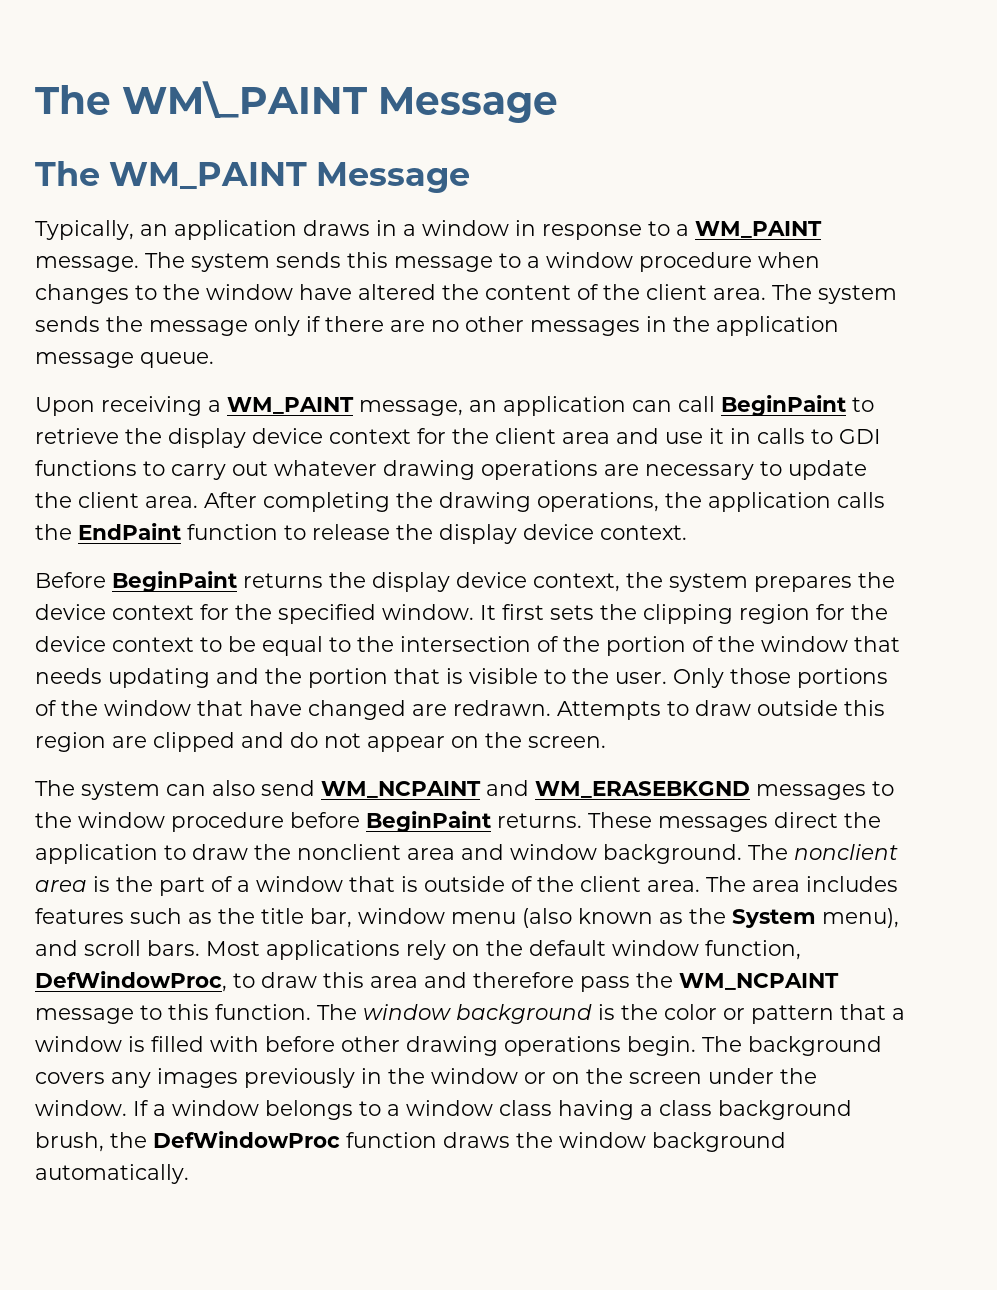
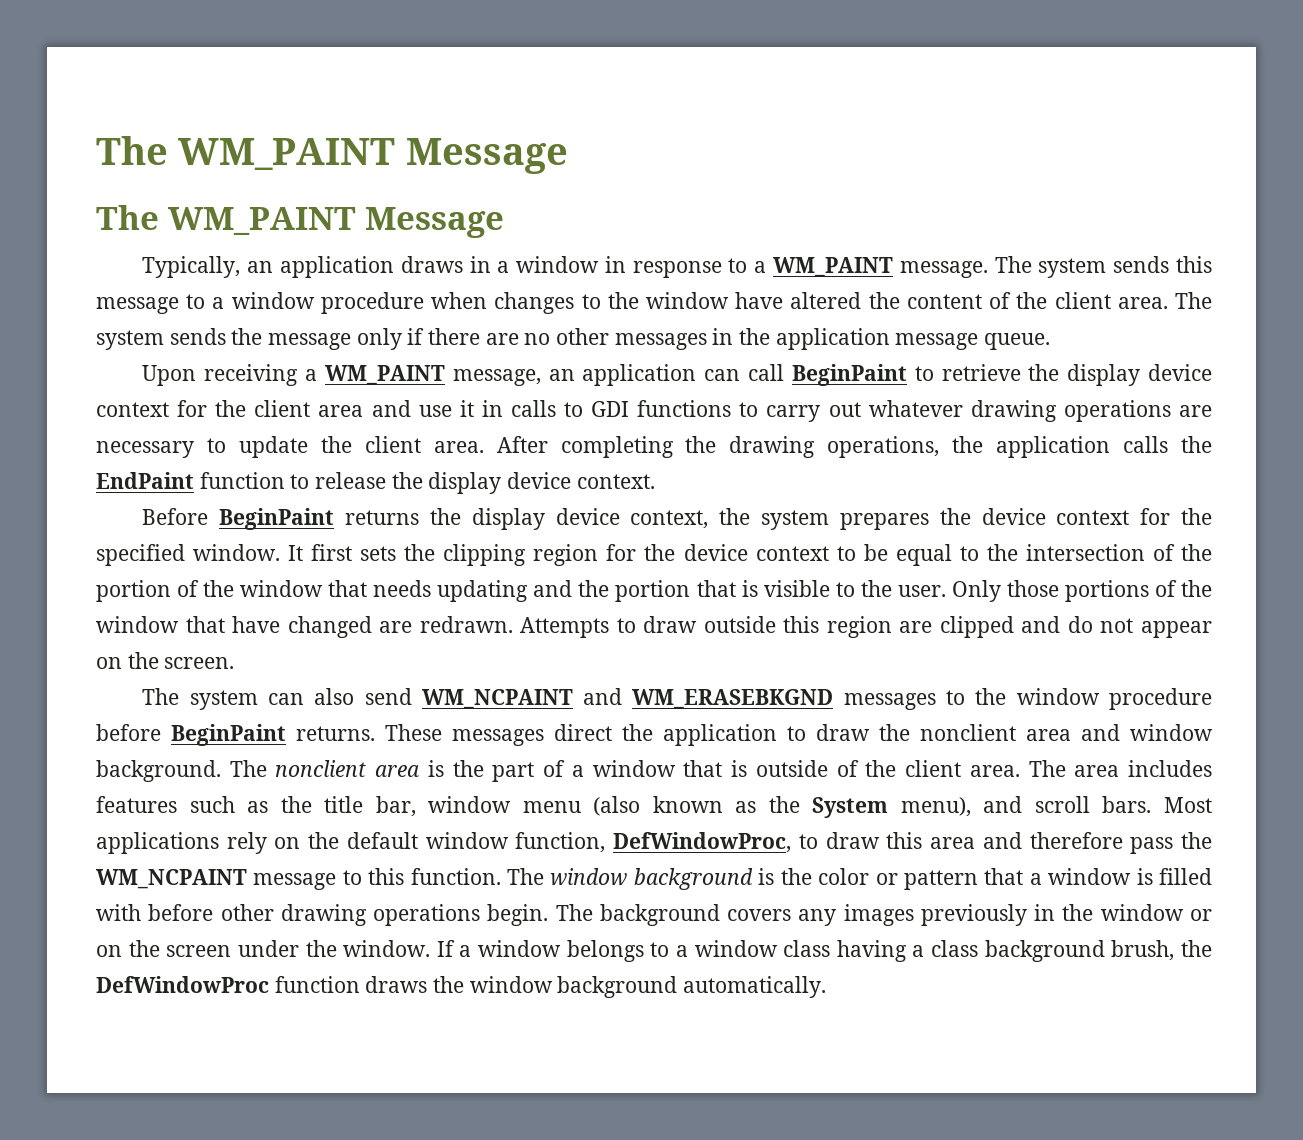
[35,81,367,118] The WM\_PAINT -> [96,136,396,170] The WM_PAINT

